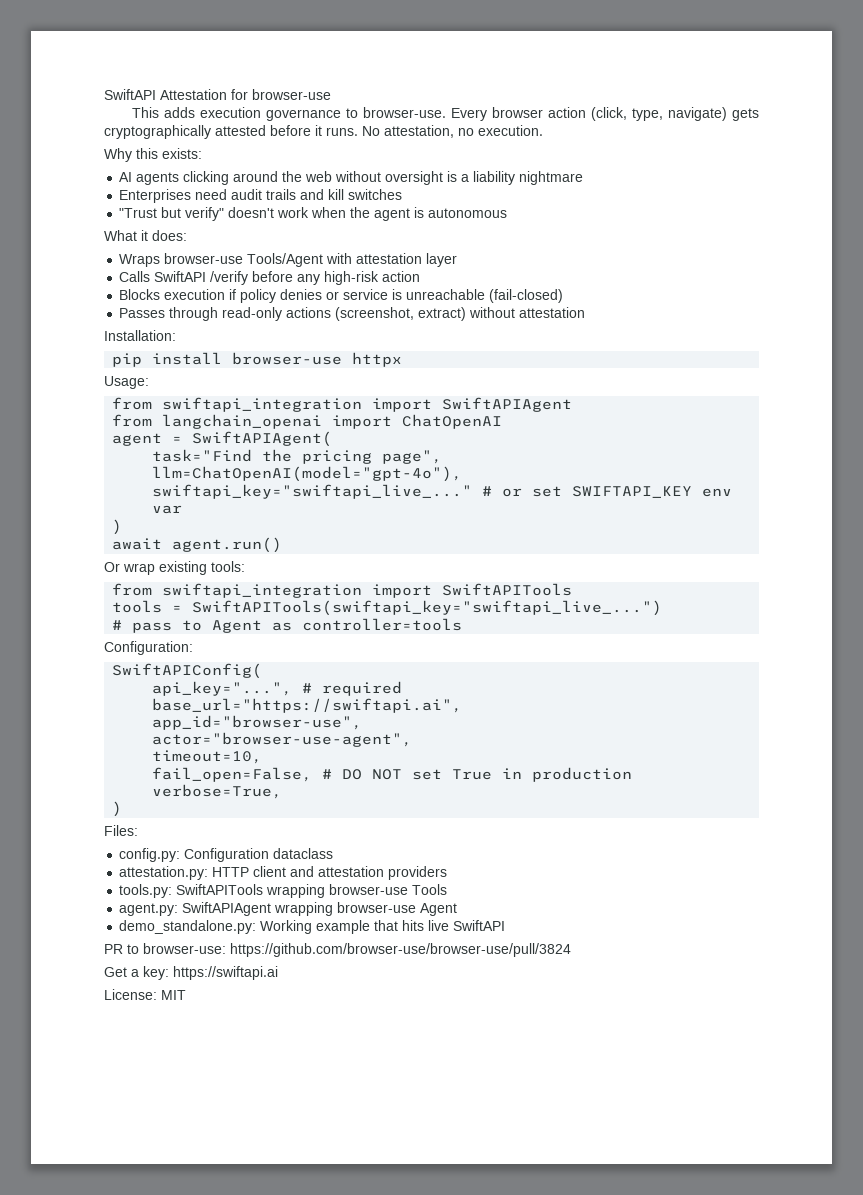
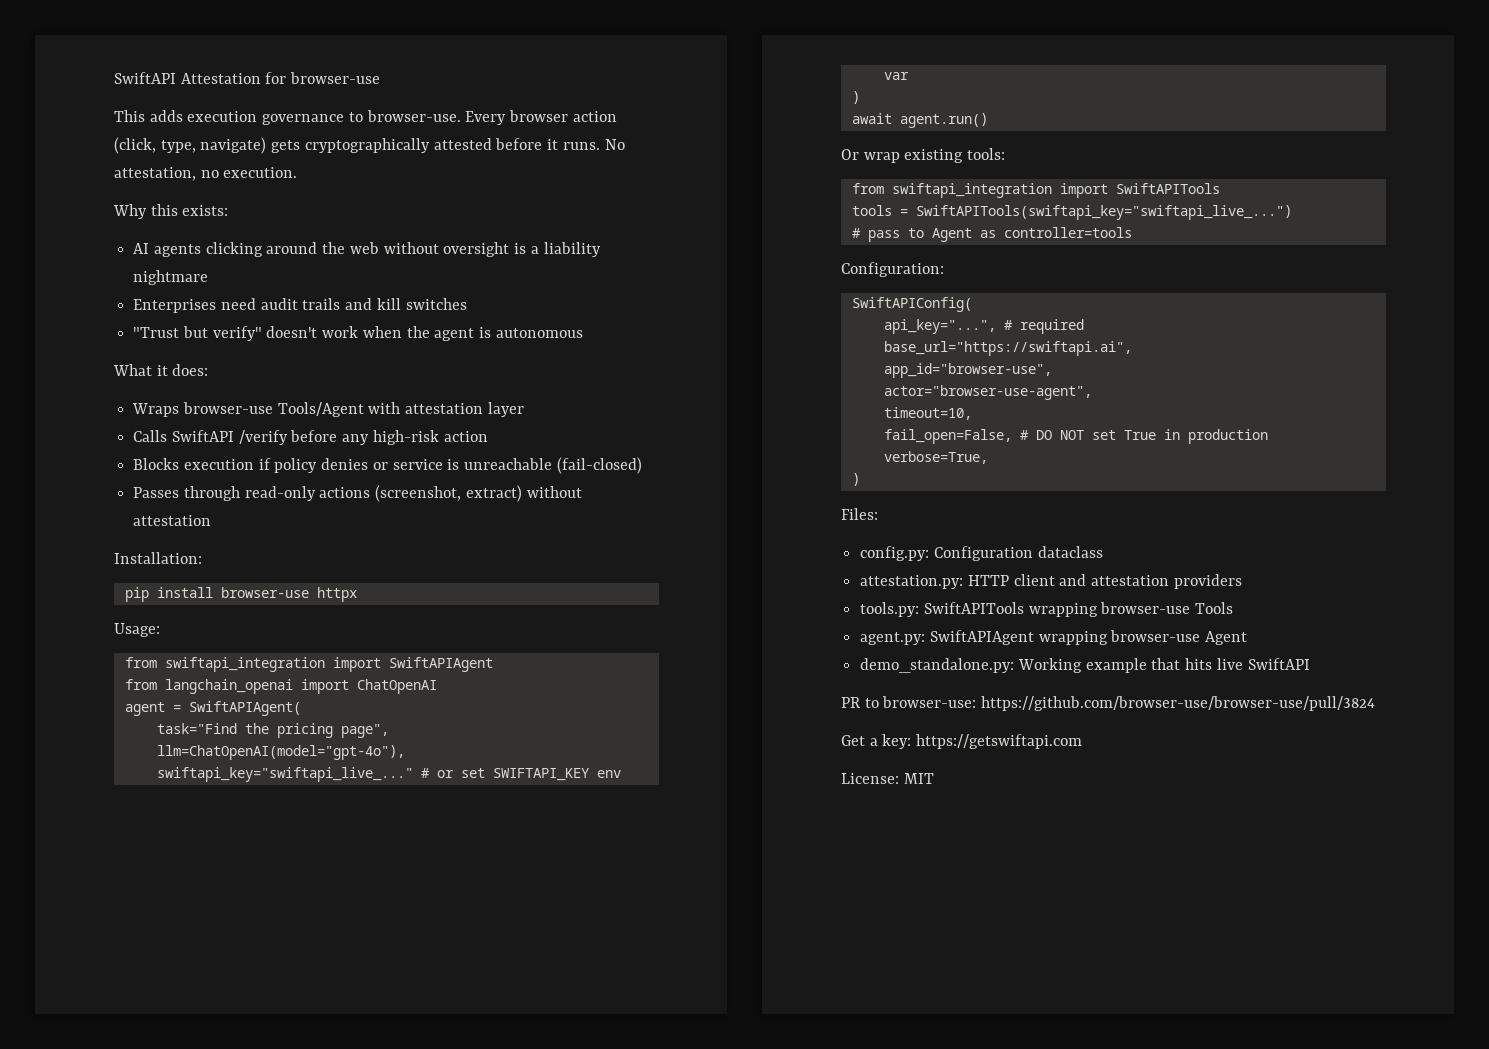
[173,966,278,980] https://swiftapi.ai -> [916,734,1083,749] https://getswiftapi.com

